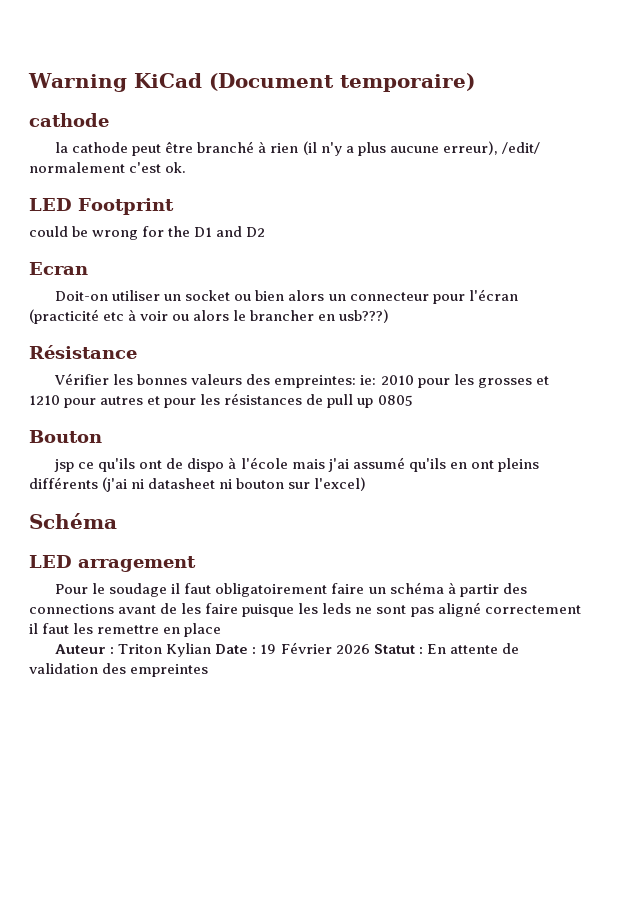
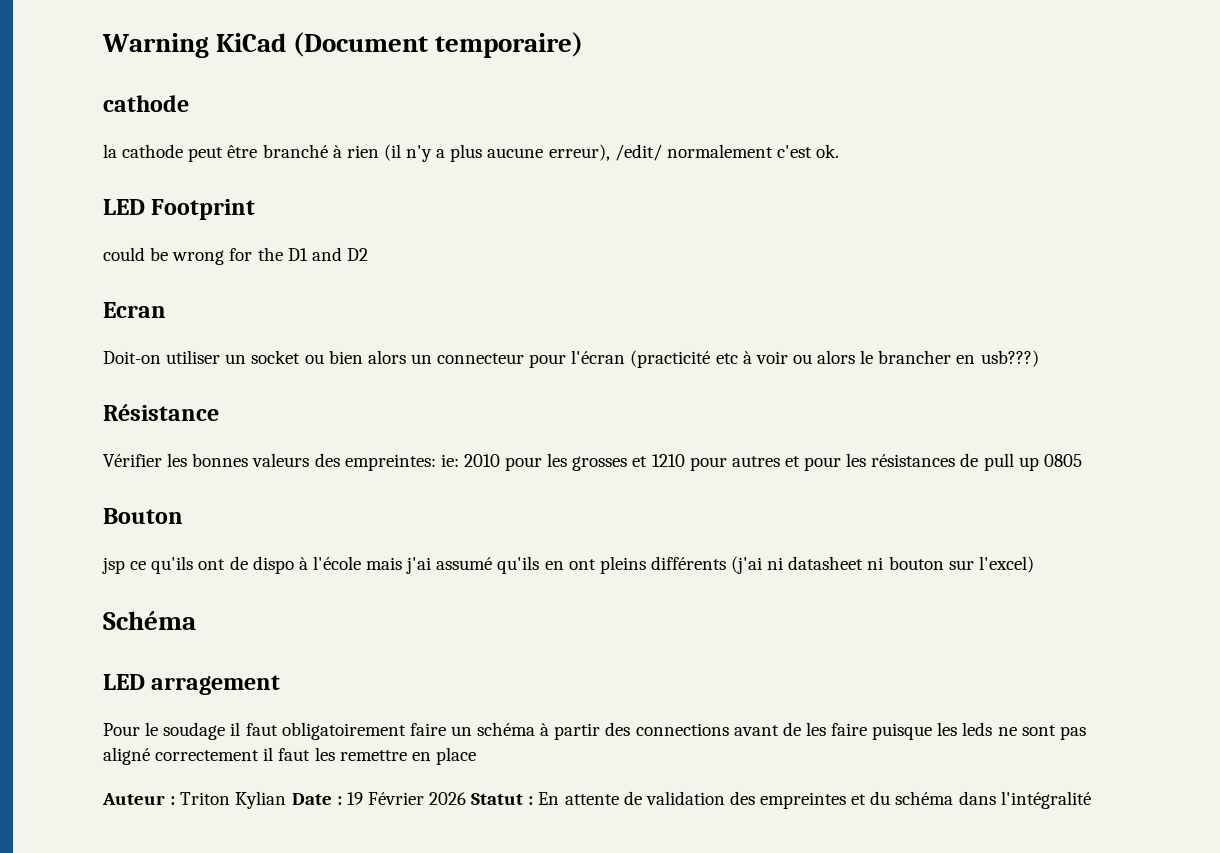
(209, 670) none -> [851,791,1091,809] et du schéma dans l'intégralité

